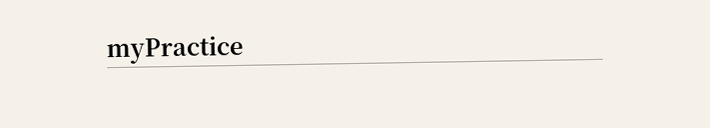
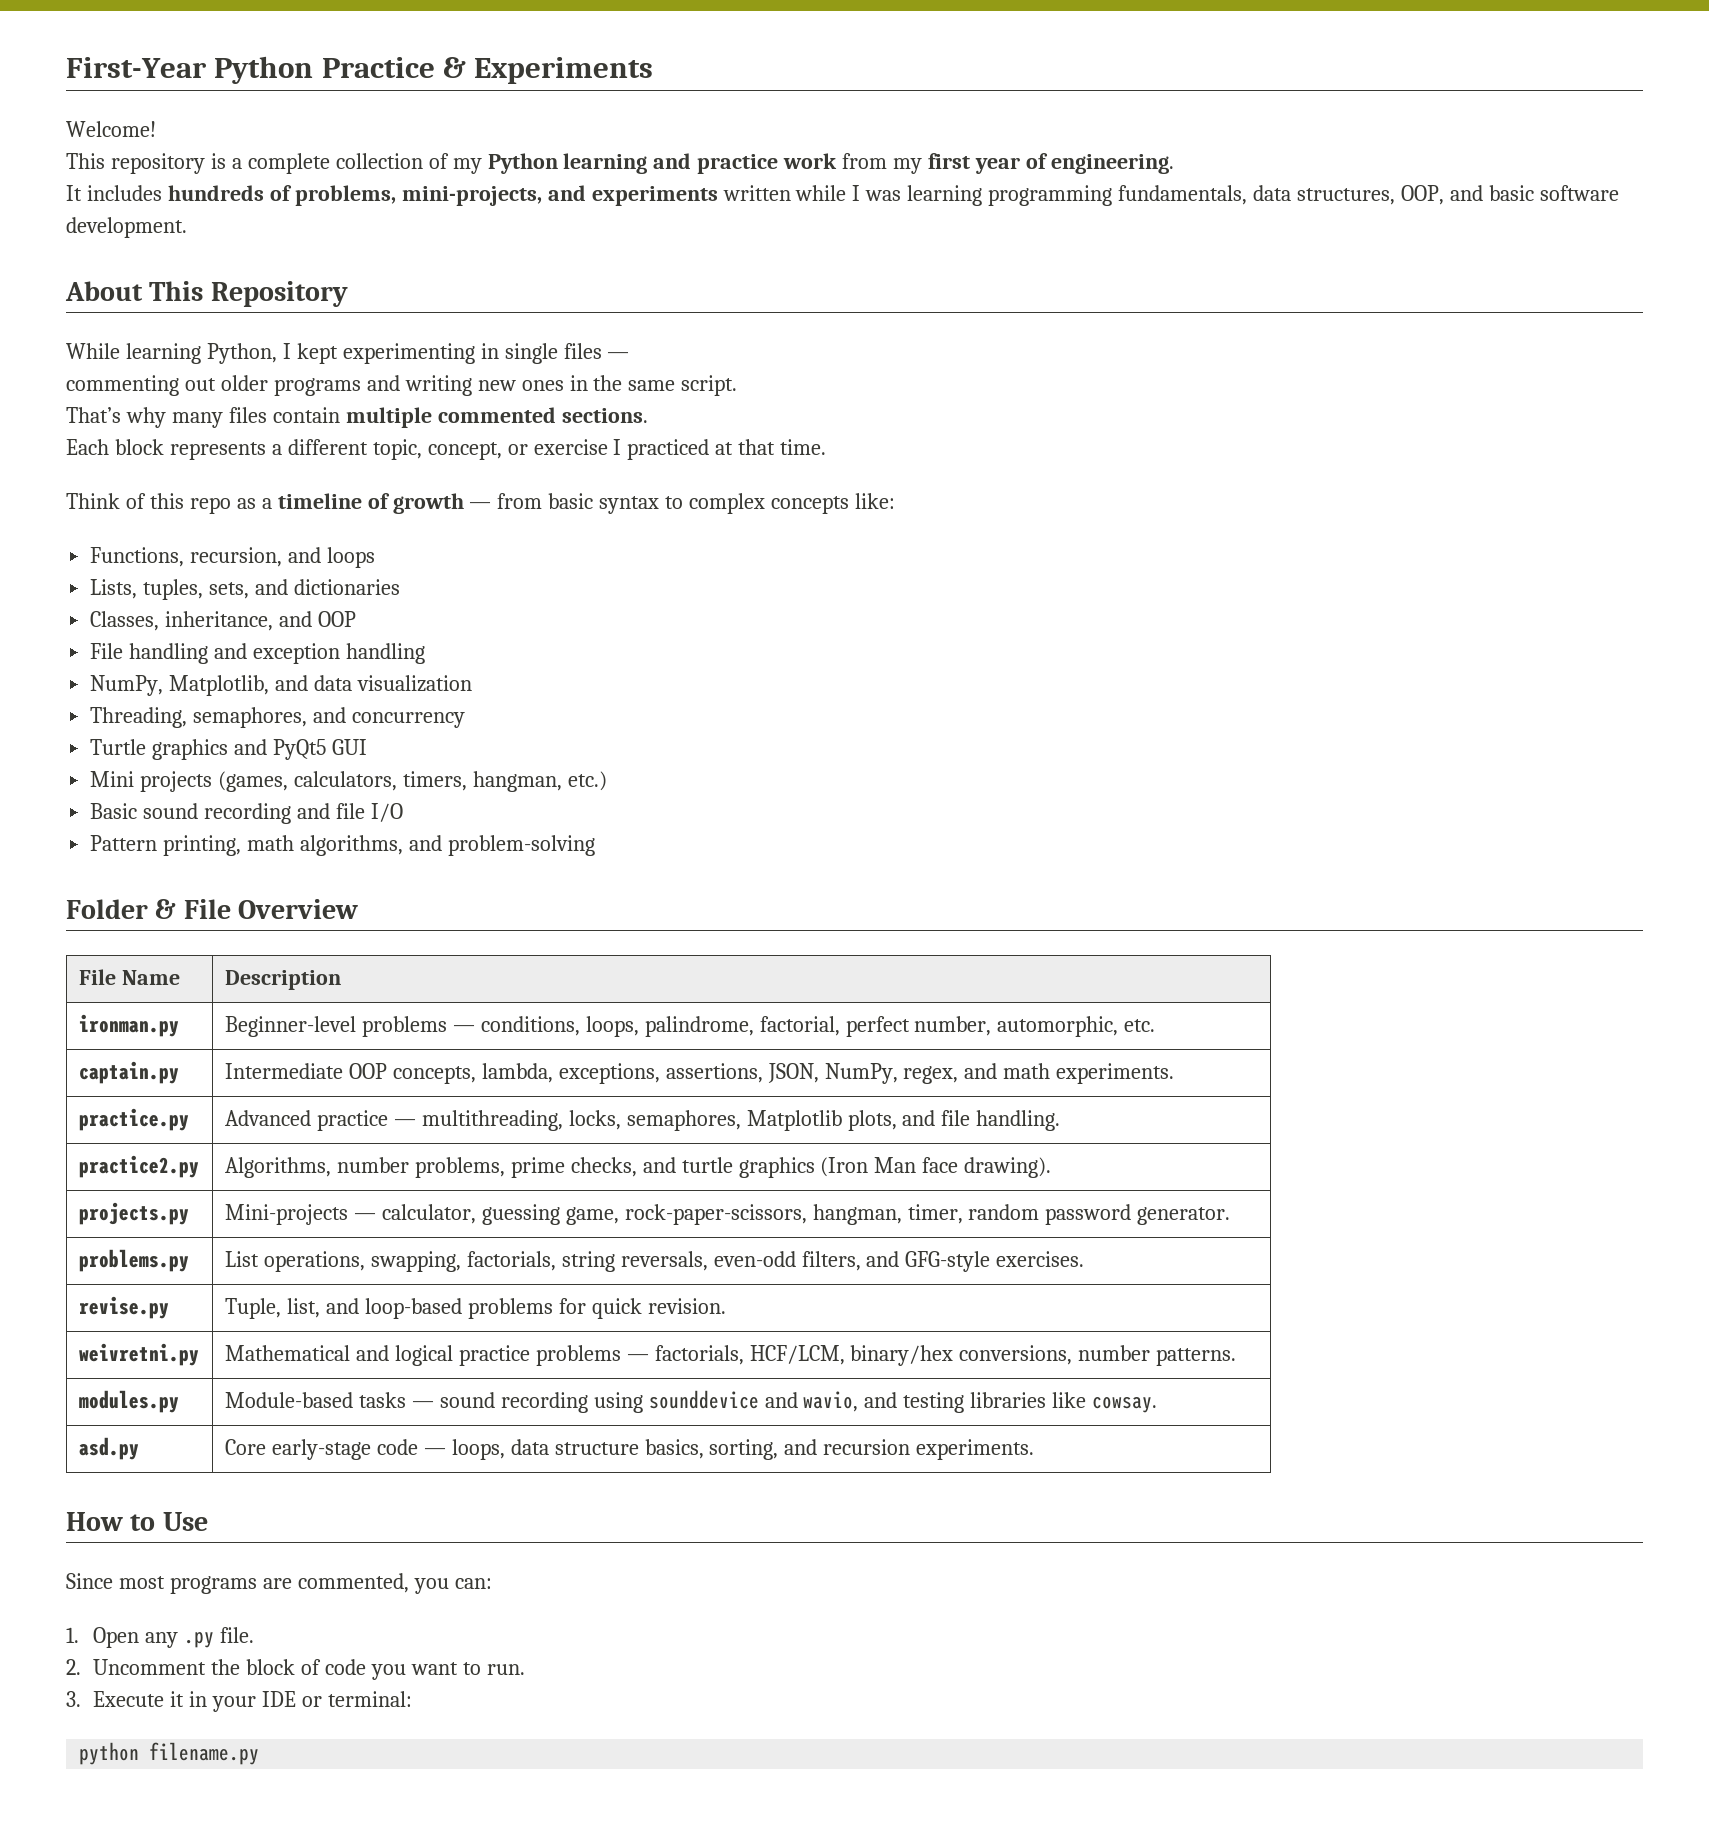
[106,35,243,65] myPractice -> [66,56,654,84] [66,121,156,137] [66,153,1174,174] [66,185,1619,206] [66,217,187,238] [65,281,348,307] [66,343,630,364] [66,375,738,396] [66,407,648,428] [66,439,827,460] [66,493,896,514] [90,547,376,568] [90,579,400,600] [90,611,357,631] [90,643,425,664] [90,675,472,696] [90,707,466,728] [90,739,367,760] [90,771,607,792] [90,803,403,824] [90,835,595,856] [66,899,359,919] [78,969,180,985] [224,970,341,990] [78,1014,179,1037] [224,1016,1156,1037] [78,1061,179,1084] [224,1063,1175,1084] [78,1108,189,1131] [224,1110,1061,1131] [78,1155,199,1178] [224,1157,1052,1178] [78,1202,189,1225] [224,1204,1231,1225] [78,1249,189,1272] [224,1251,1085,1272] [78,1296,169,1319] [224,1298,726,1319] [78,1343,199,1366] [224,1345,1237,1366] [78,1390,179,1413] [224,1390,1158,1413] [78,1437,139,1460] [224,1439,1035,1460] [66,1512,208,1531] [66,1573,492,1594] [66,1627,255,1648] [66,1659,525,1680] [66,1691,412,1712] [79,1742,260,1765] First-Year Python Practice & Experiments // Welcome! // This repository is a complete collection of my Python learning and practice work from my first year of engineering. // It includes hundreds of problems, mini-projects, and experiments written while I was learning programming fundamentals, data structures, OOP, and basic software development. // About This Repository // While learning Python, I kept experimenting in single files — // commenting out older programs and writing new ones in the same script. // That’s why many files contain multiple commented sections. // Each block represents a different topic, concept, or exercise I practiced at that time. // Think of this repo as a timeline of growth — from basic syntax to complex concepts like: // Functions, recursion, and loops // Lists, tuples, sets, and dictionaries // Classes, inheritance, and OOP // File handling and exception handling // NumPy, Matplotlib, and data visualization // Threading, semaphores, and concurrency // Turtle graphics and PyQt5 GUI // Mini projects (games, calculators, timers, hangman, etc.) // Basic sound recording and file I/O // Pattern printing, math algorithms, and problem-solving // Folder & File Overview // File Name | Description // ironman.py | Beginner-level problems — conditions, loops, palindrome, factorial, perfect number, automorphic, etc. // captain.py | Intermediate OOP concepts, lambda, exceptions, assertions, JSON, NumPy, regex, and math experiments. // practice.py | Advanced practice — multithreading, locks, semaphores, Matplotlib plots, and file handling. // practice2.py | Algorithms, number problems, prime checks, and turtle graphics (Iron Man face drawing). // projects.py | Mini-projects — calculator, guessing game, rock-paper-scissors, hangman, timer, random password generator. // problems.py | List operations, swapping, factorials, string reversals, even-odd filters, and GFG-style exercises. // revise.py | Tuple, list, and loop-based problems for quick revision. // weivretni.py | Mathematical and logical practice problems — factorials, HCF/LCM, binary/hex conversions, number patterns. // modules.py | Module-based tasks — sound recording using sounddevice and wavio, and testing libraries like cowsay. // asd.py | Core early-stage code — loops, data structure basics, sorting, and recursion experiments. // How to Use // Since most programs are commented, you can: // 1. Open any .py file. // 2. Uncomment the block of code you want to run. // 3. Execute it in your IDE or terminal: // python filename.py

